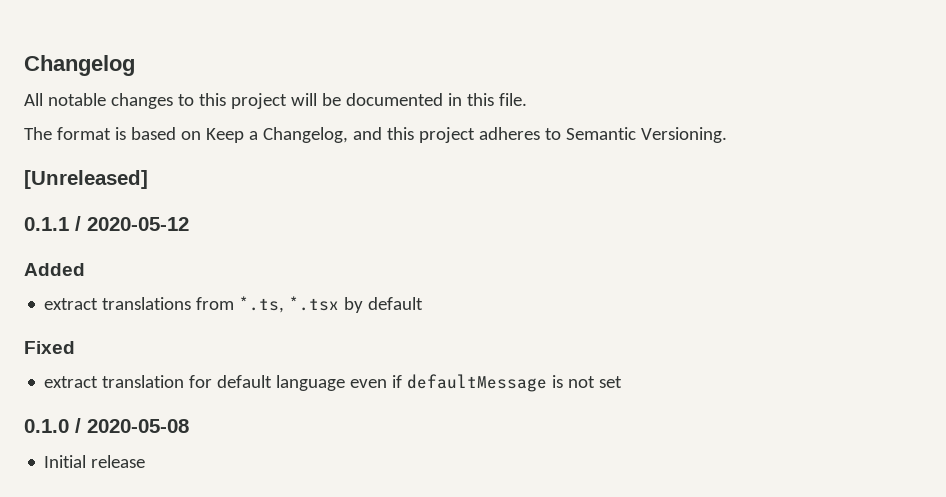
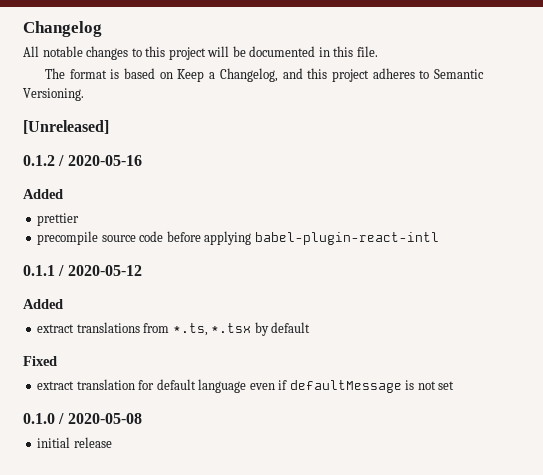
(148, 179) none -> [23,155,142,166] [23,189,63,199] [37,213,80,226] [37,231,439,245] // 0.1.2 / 2020-05-16 // Added // prettier // precompile source code before applying babel-plugin-react-intl
[44,455,87,468] Initial -> [37,437,71,448] initial

